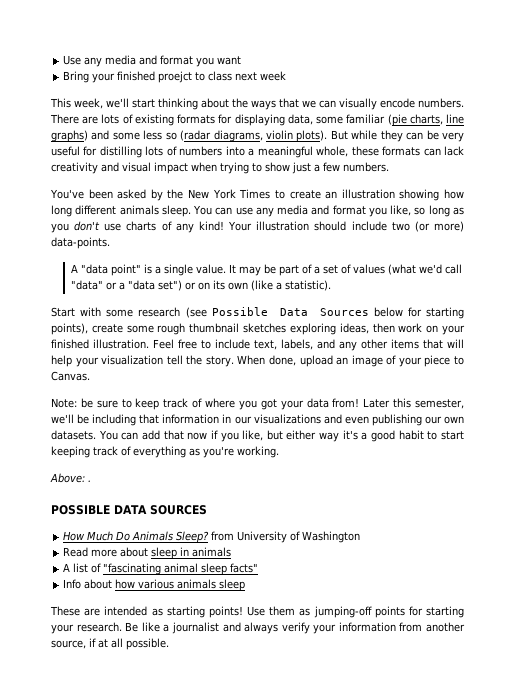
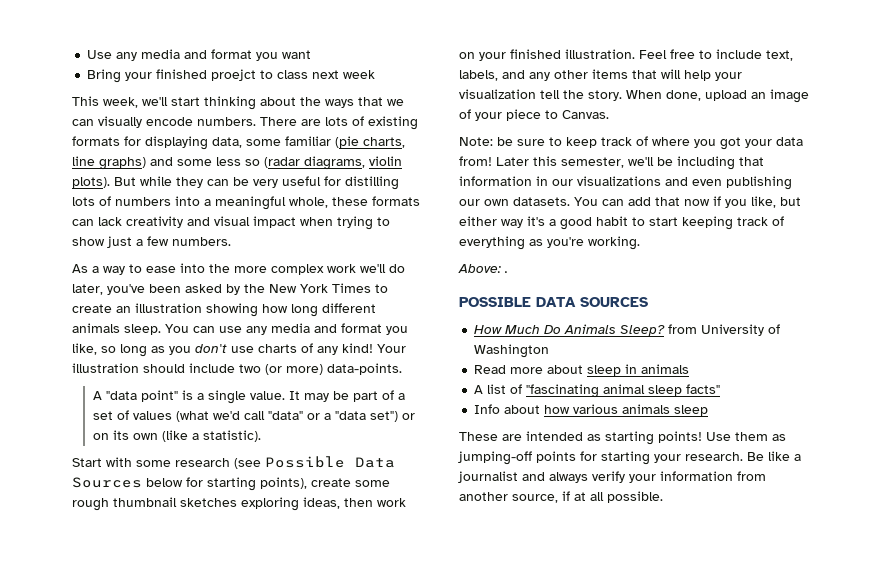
[50,189,84,199] You've -> [72,263,405,275] [72,284,145,295] As a way to ease into the more complex work we'll do later, you've

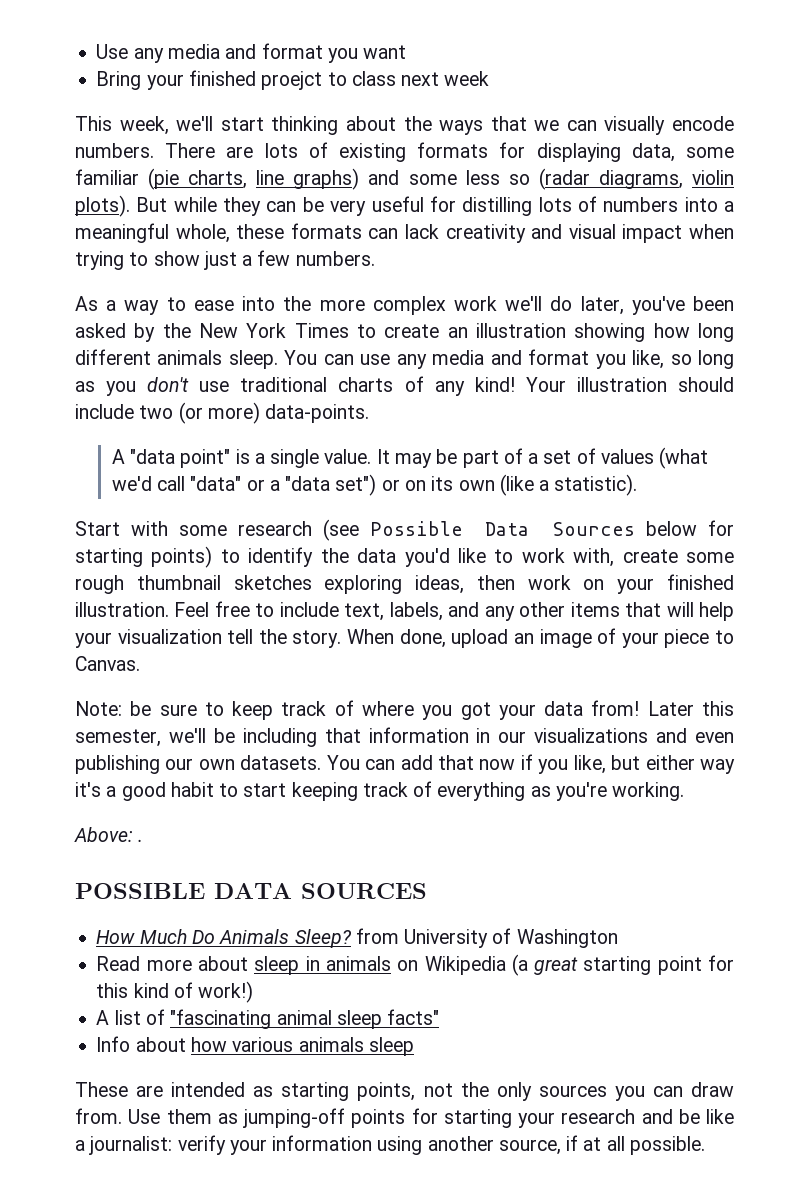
(254, 349) none -> [240,377,328,392] traditional
[260,477,307,489] points), -> [151,546,615,568] points) to identify the data you'd like to work with,
(690, 369) none -> [397,954,734,976] [96,981,254,1003] on Wikipedia (a great starting point for this kind of work!)
[658,431,702,443] points! -> [357,1082,734,1101] [75,1108,122,1124] points, not the only sources you can draw from.
[685,451,801,461] [458,471,588,483] research. Be like a journalist and always -> [561,1109,734,1124] [75,1136,173,1155] research and be like a journalist:
[737,471,766,481] from -> [377,1136,423,1155] using

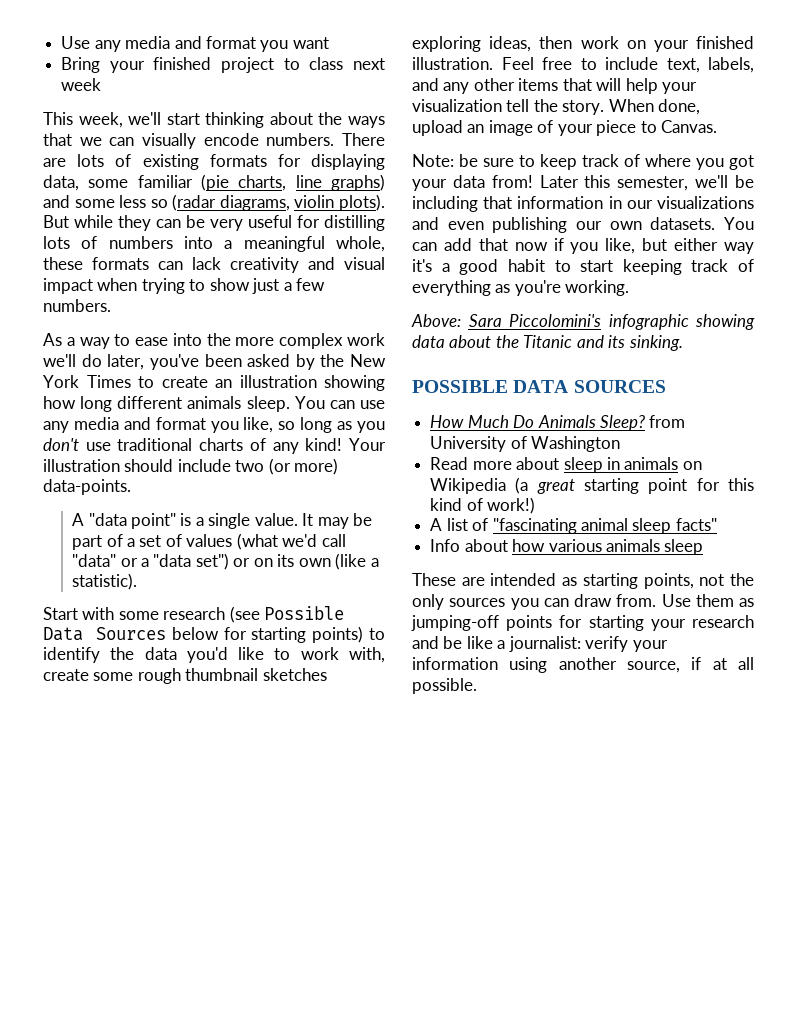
[261,71,323,90] proejct -> [221,57,275,73] project
[138,839,144,842] . -> [468,314,755,330] [412,335,683,351] Sara Piccolomini's infographic showing data about the Titanic and its sinking.

